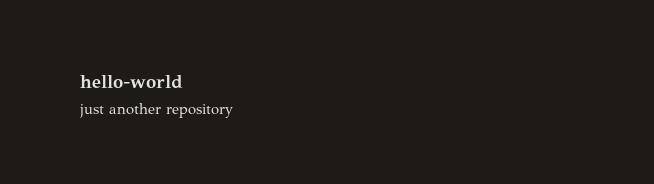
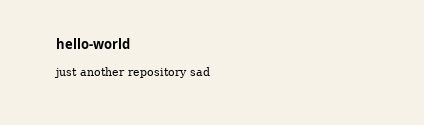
(233, 111) none -> [190,67,210,76] sad

